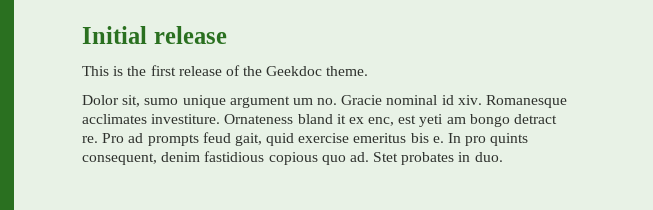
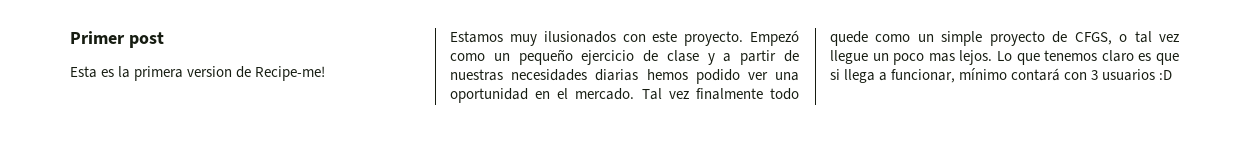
[82,26,227,44] [82,65,369,76] [82,95,568,108] [82,114,558,127] [82,132,529,146] [82,151,503,165] Initial release // This is the first release of the Geekdoc theme. // Dolor sit, sumo unique argument um no. Gracie nominal id xiv. Romanesque acclimates investiture. Ornateness bland it ex enc, est yeti am bongo detract re. Pro ad prompts feud gait, quid exercise emeritus bis e. In pro quints consequent, denim fastidious copious quo ad. Stet probates in duo. -> [70,31,164,48] [70,66,326,81] [450,30,799,46] [450,49,799,65] [450,69,799,84] [450,88,799,103] [830,31,1179,46] [830,50,1179,65] [830,68,1173,83] Primer post // Esta es la primera version de Recipe-me! // Estamos muy ilusionados con este proyecto. Empezó como un pequeño ejercicio de clase y a partir de nuestras necesidades diarias hemos podido ver una oportunidad en el mercado. Tal vez finalmente todo quede como un simple proyecto de CFGS, o tal vez llegue un poco mas lejos. Lo que tenemos claro es que si llega a funcionar, mínimo contará con 3 usuarios :D

